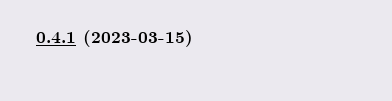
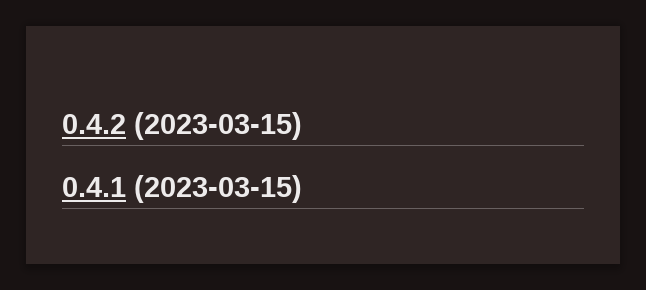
(36, 38) none -> [62,112,302,140] 0.4.2 (2023-03-15) //

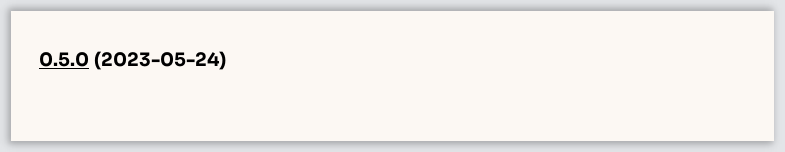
[62,112,302,140] [62,175,302,203] 0.4.2 (2023-03-15) // 0.4.1 (2023-03-15) -> [39,51,226,70] 0.5.0 (2023-05-24)

